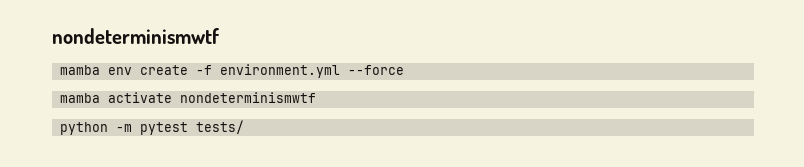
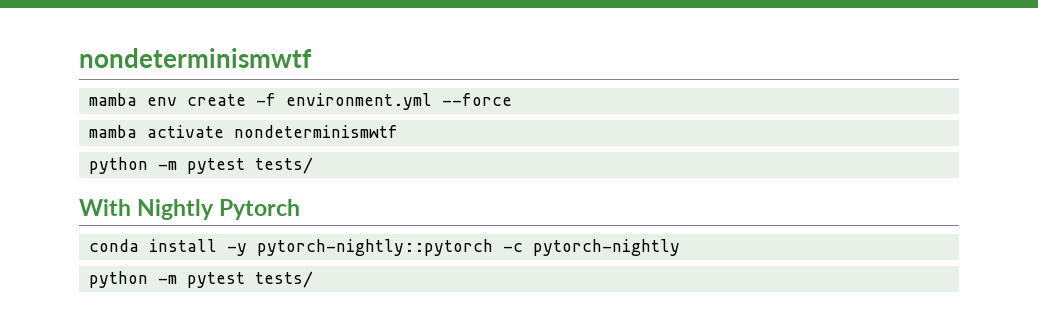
(244, 127) none -> [79,199,301,220] [89,239,681,256] [89,271,314,288] // With Nightly Pytorch // conda install -y pytorch-nightly::pytorch -c pytorch-nightly // python -m pytest tests/

